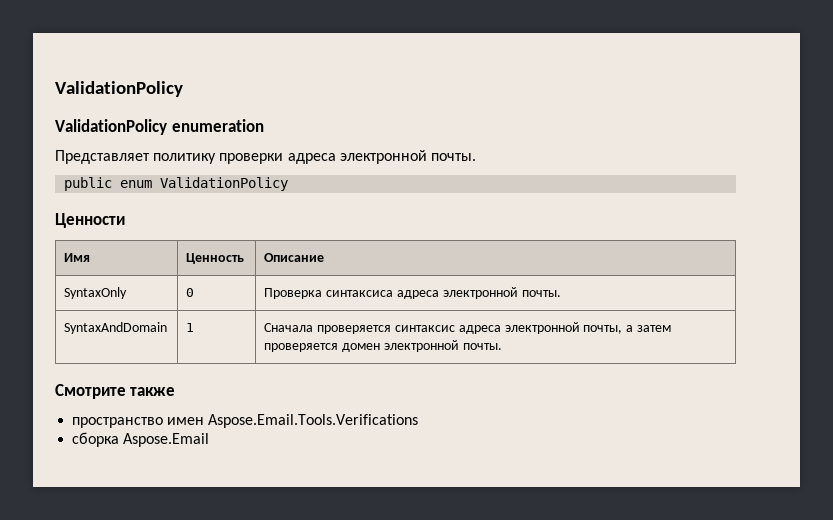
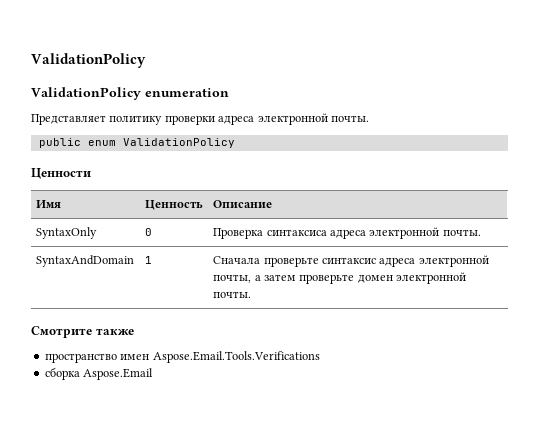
[317,325,392,334] проверяется -> [263,257,319,267] проверьте
[264,343,339,352] проверяется -> [299,274,355,284] проверьте

